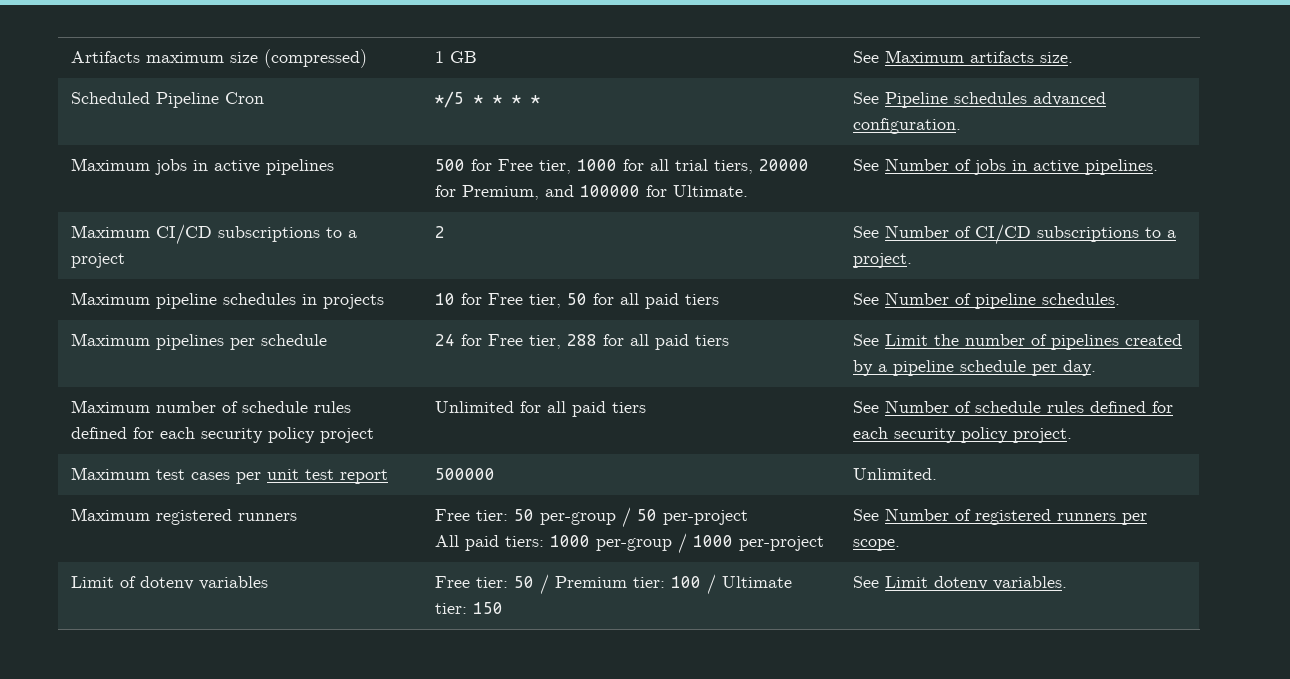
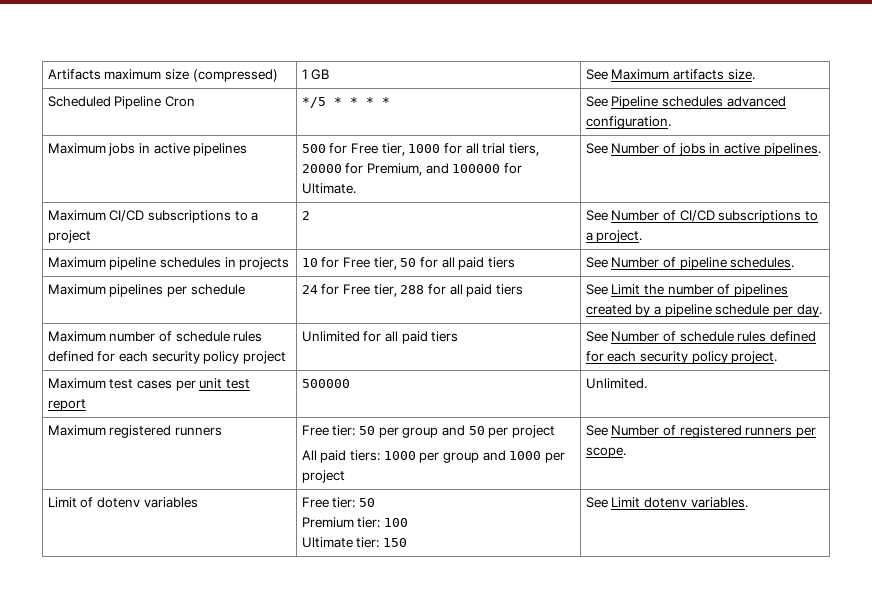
[540,507,749,528] [435,533,825,554] per-group / 50 per-project // All paid tiers: 1000 per-group / 1000 per-project -> [378,425,555,438] [301,450,565,463] [301,470,345,483] per group and 50 per project // All paid tiers: 1000 per group and 1000 per project
[540,574,550,595] / -> (376, 502) //
[707,574,717,595] / -> (409, 522) //

